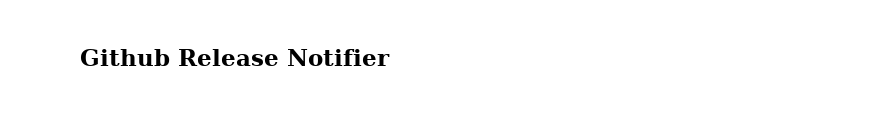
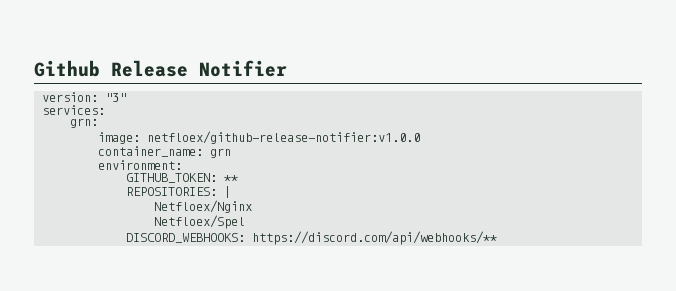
(390, 57) none -> [42,92,127,102] [42,105,106,115] [70,118,99,128] [98,131,421,144] [98,146,232,158] [98,160,183,170] [126,173,239,183] [126,186,232,198] [154,200,253,213] [154,215,246,229] [126,231,498,245] // version: "3" // services: // grn: // image: netfloex/github-release-notifier:v1.0.0 // container_name: grn // environment: // GITHUB_TOKEN: ** // REPOSITORIES: | // Netfloex/Nginx // Netfloex/Spel // DISCORD_WEBHOOKS: https://discord.com/api/webhooks/**

